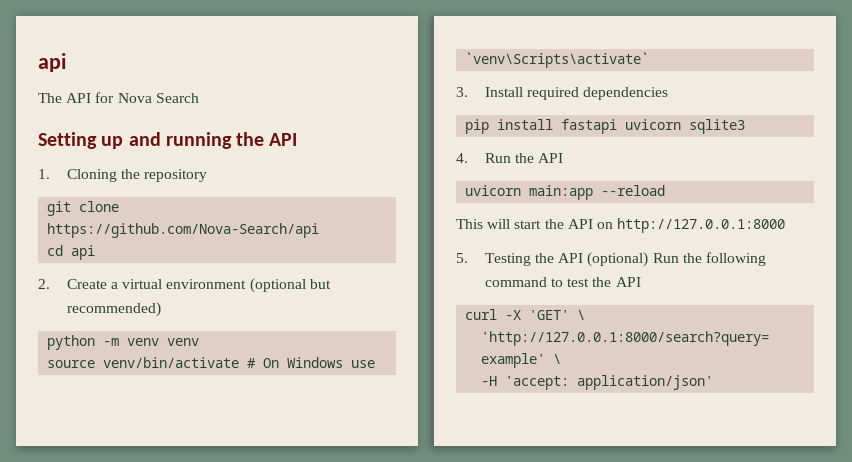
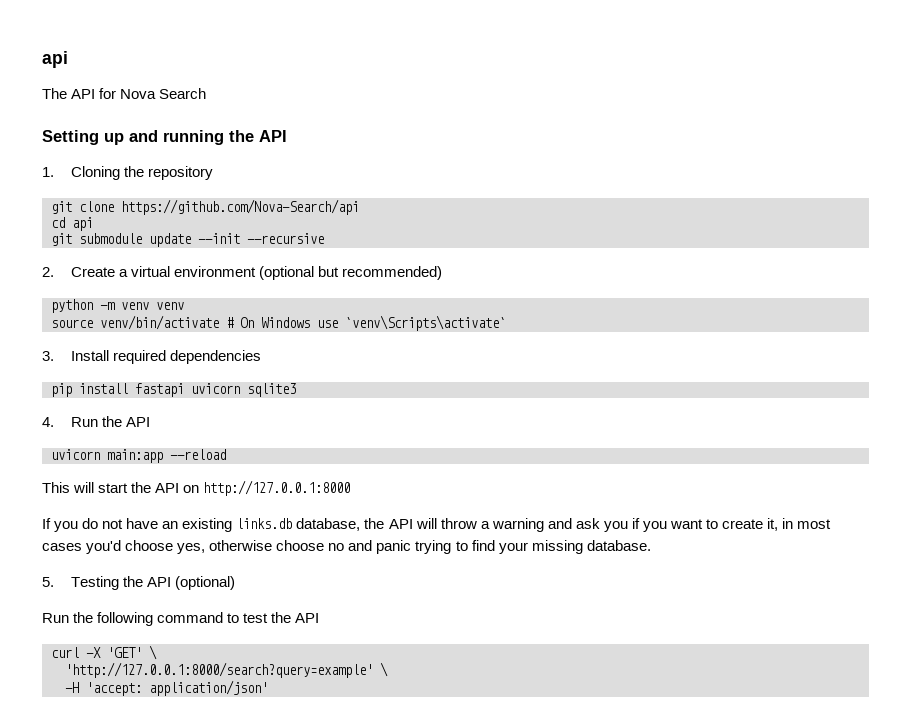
(96, 252) none -> [51,233,324,247] // git submodule update --init --recursive
(786, 225) none -> [42,518,832,532] [42,540,651,554] // If you do not have an existing links.db database, the API will throw a warning and ask you if you want to create it, in most cases you'd choose yes, otherwise choose no and panic trying to find your missing database.
(649, 259) none -> (235, 583) //

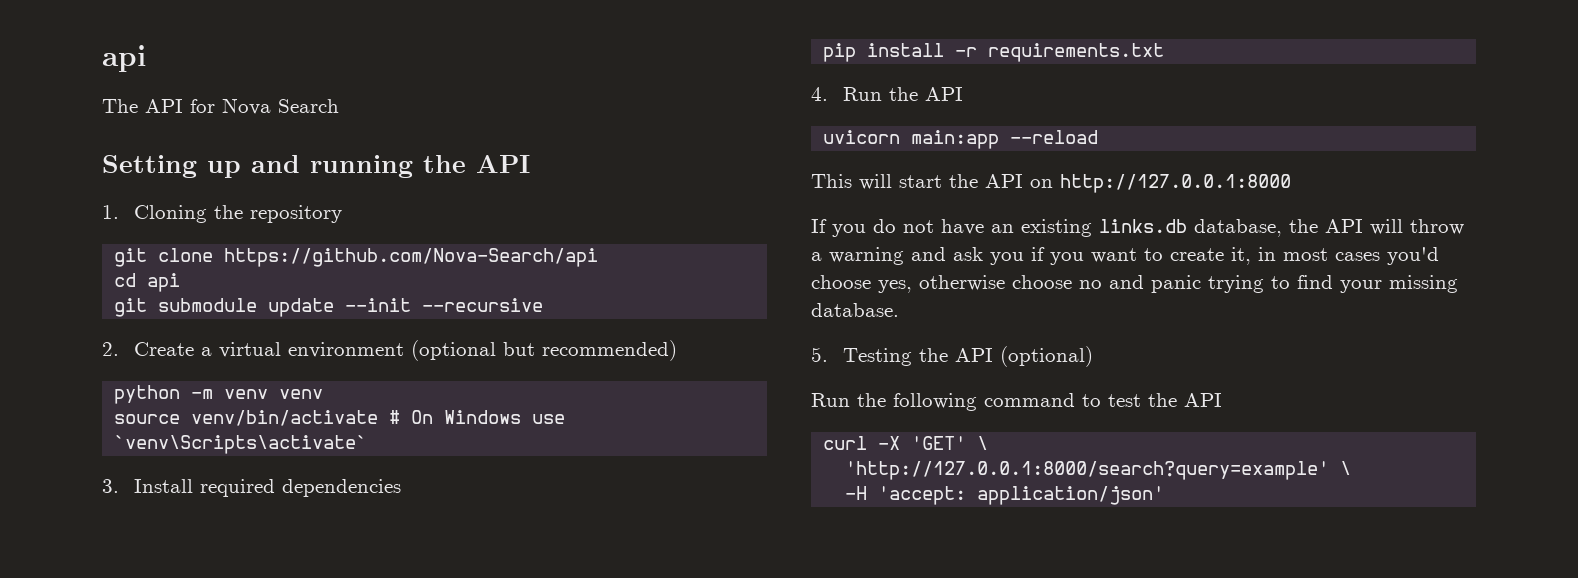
[135,383,296,397] fastapi uvicorn sqlite3 -> [955,43,1165,62] -r requirements.txt

